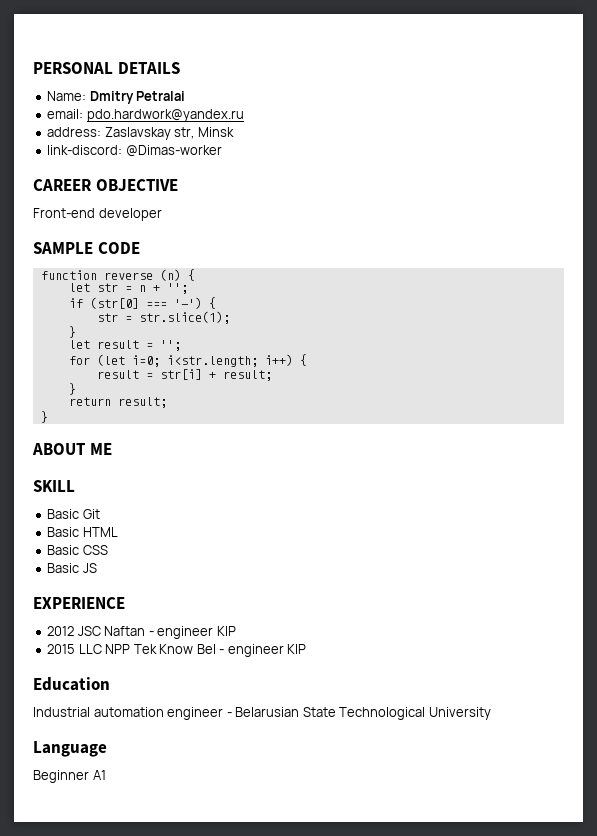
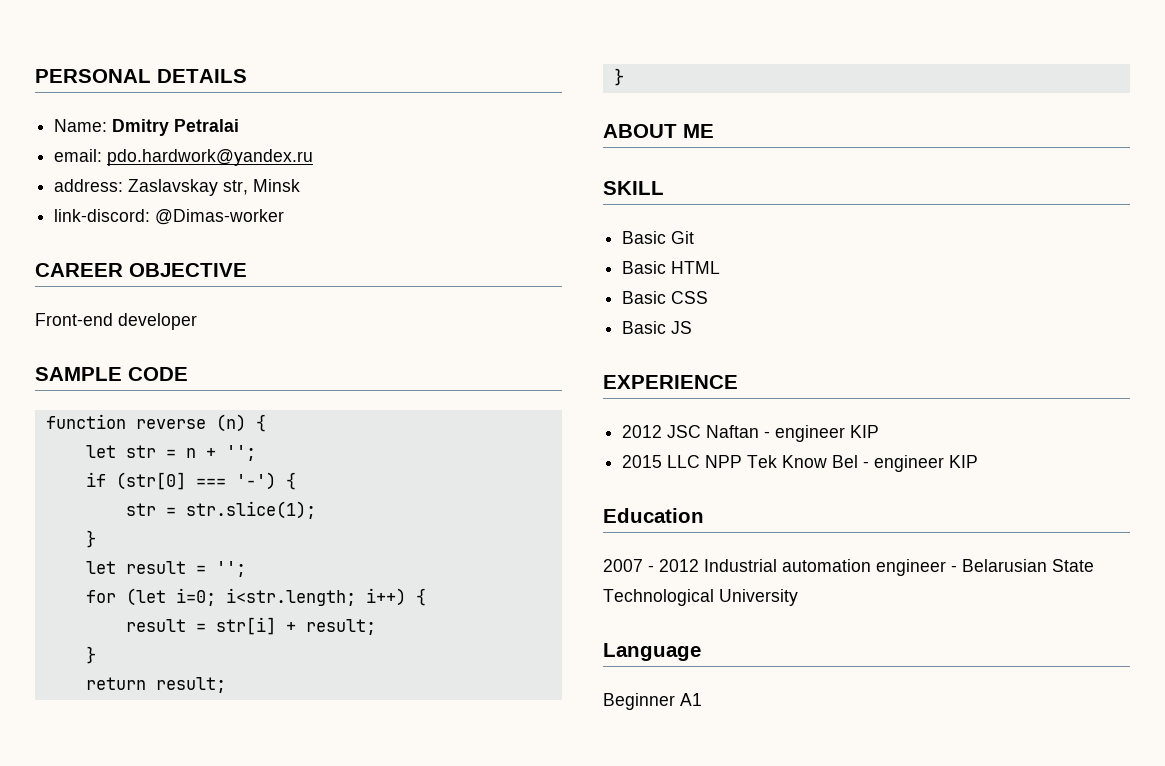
(110, 684) none -> [603,559,699,572] 2007 - 2012

